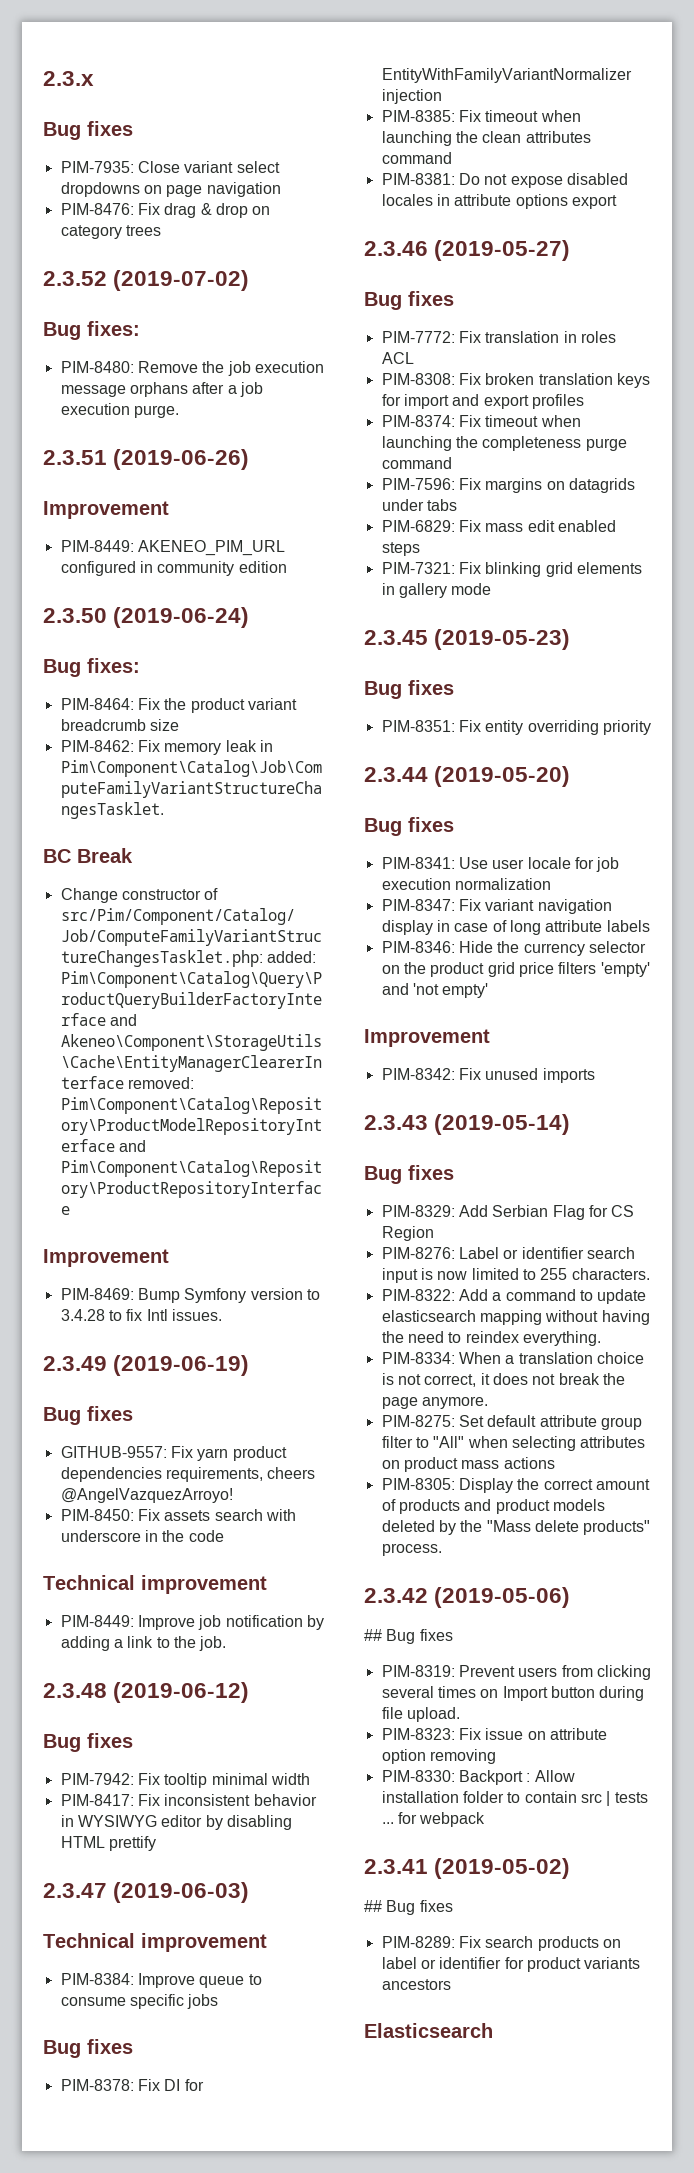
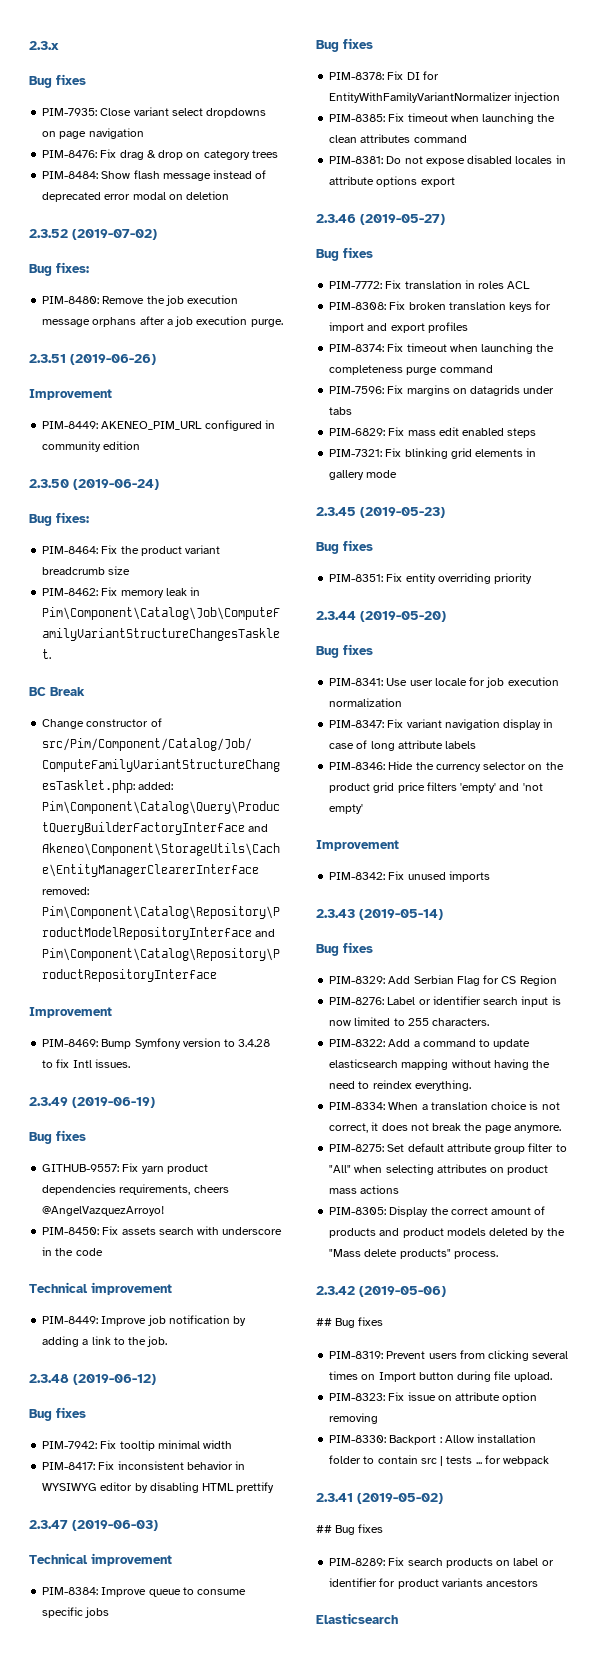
(161, 230) none -> [42,170,267,181] [42,191,230,202] // PIM-8484: Show flash message instead of deprecated error modal on deletion

